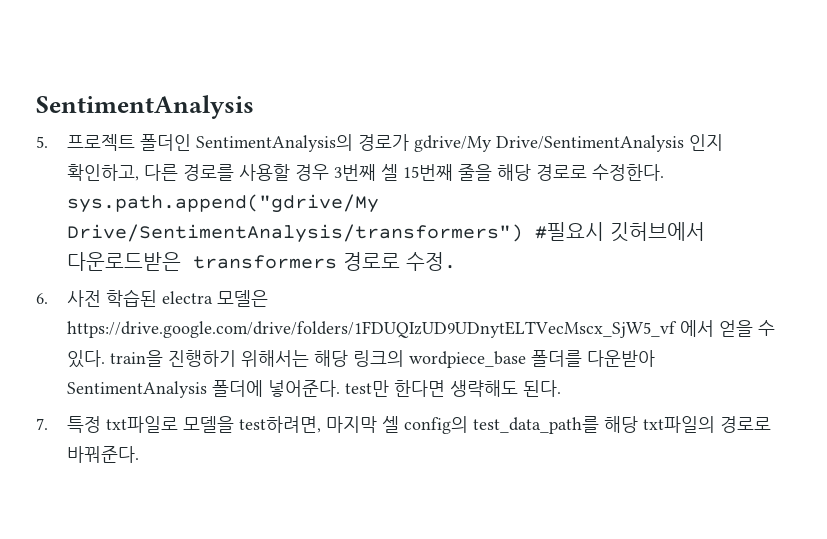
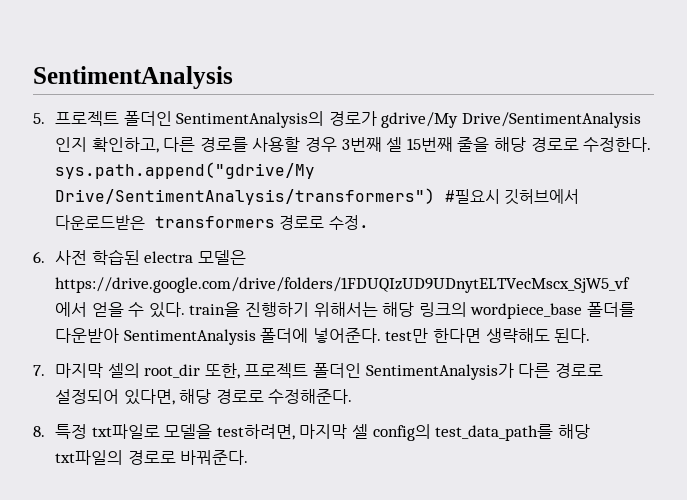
(48, 424) none -> [55,363,603,380] [55,389,353,405] [33,426,45,437] 마지막 셀의 root_dir 또한, 프로젝트 폴더인 SentimentAnalysis가 다른 경로로 설정되어 있다면, 해당 경로로 수정해준다. // 8.

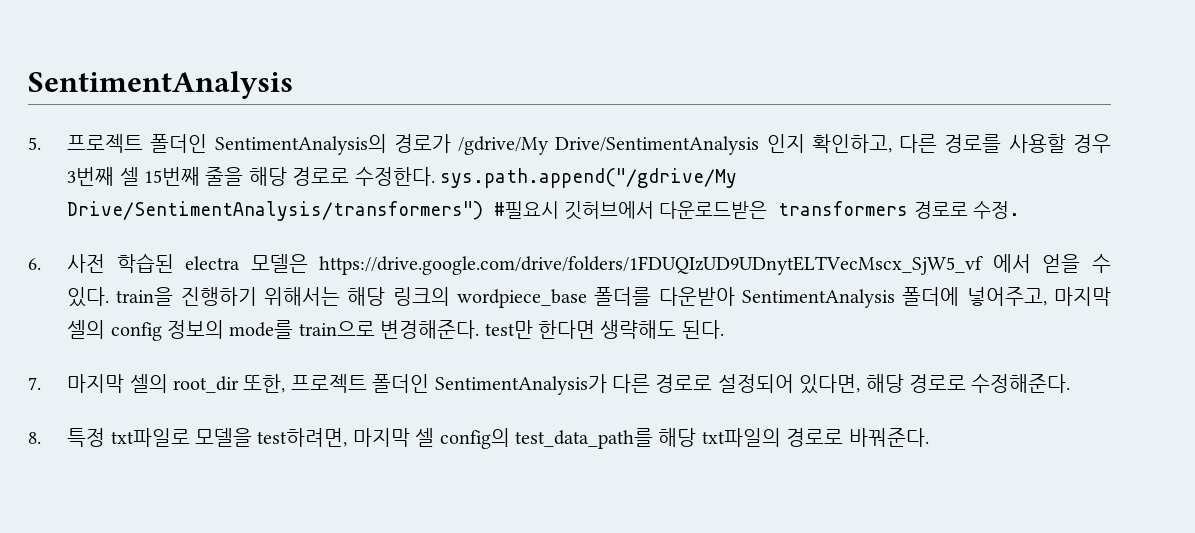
[381,112,459,128] gdrive/My -> [458,136,550,155] /gdrive/My
[55,162,316,179] sys.path.append("gdrive/My -> [439,168,737,188] sys.path.append("/gdrive/My
[312,328,381,343] 넣어준다. -> [966,287,1111,306] [67,320,480,341] 넣어주고, 마지막 셀의 config 정보의 mode를 train으로 변경해준다.

